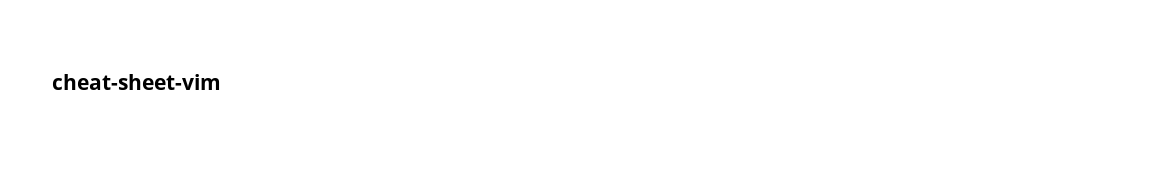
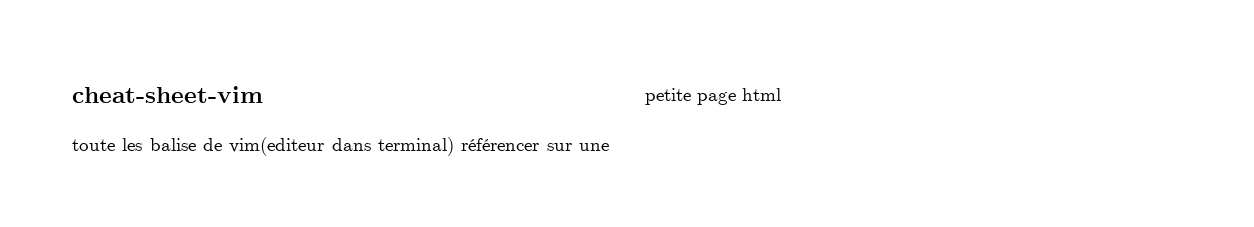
(221, 82) none -> [72,137,609,156] [645,88,781,105] // toute les balise de vim(editeur dans terminal) référencer sur une petite page html

